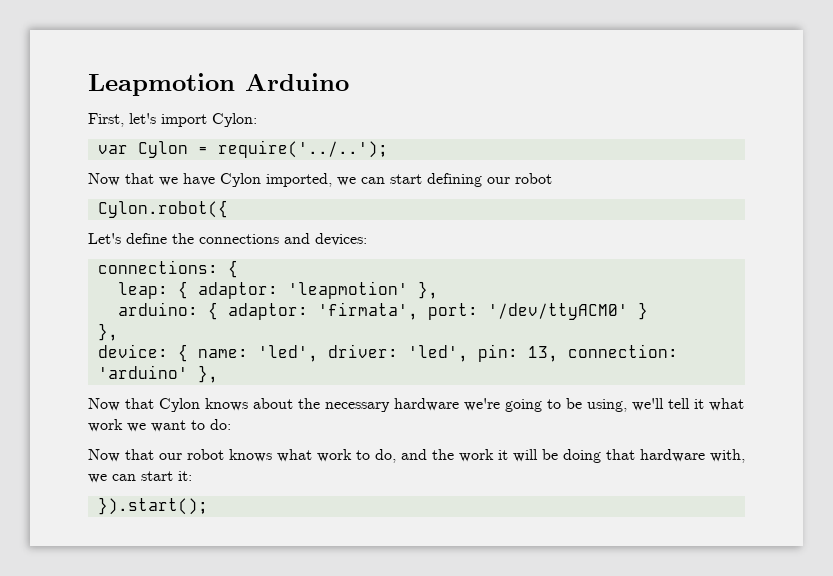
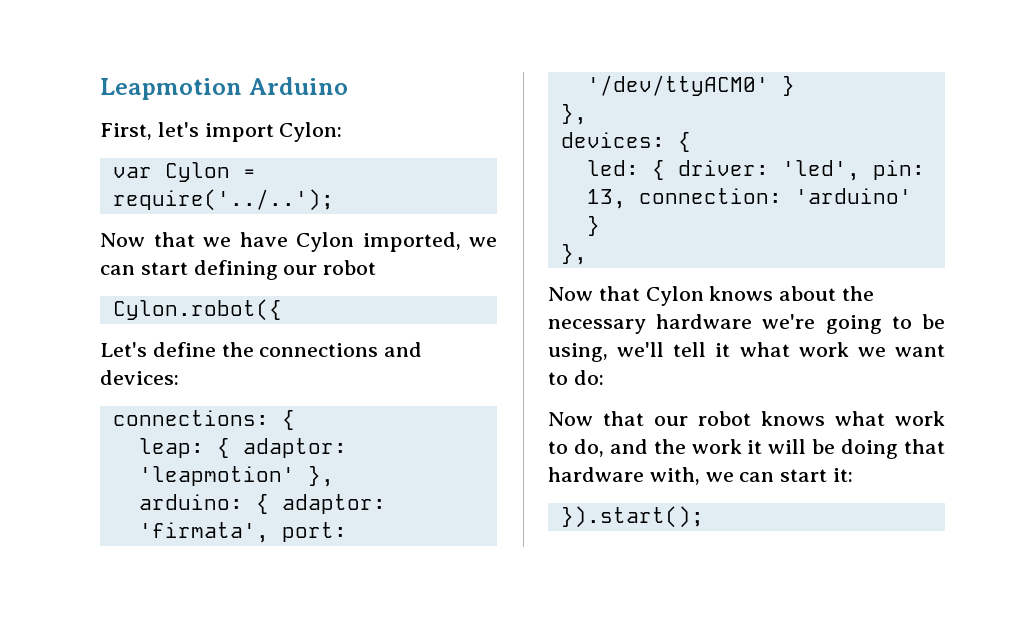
[97,344,318,362] device: { name: 'led', -> [560,132,691,152] [586,160,665,180] devices: { // led: {
(188, 372) none -> [586,216,600,236] } //

